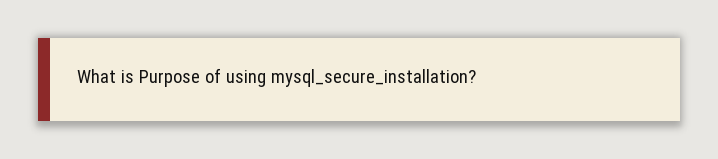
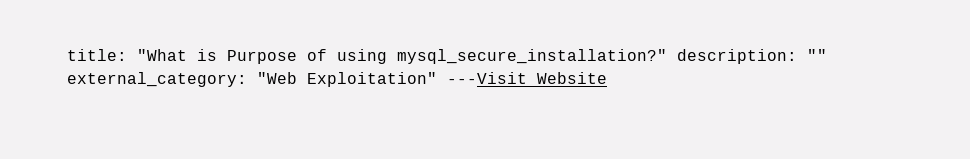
[77,69,116,83] What -> [67,49,187,61] title: "What
[270,69,476,87] mysql_secure_installation? -> [397,49,827,64] [67,72,607,87] mysql_secure_installation?" description: "" external_category: "Web Exploitation" ---Visit Website

